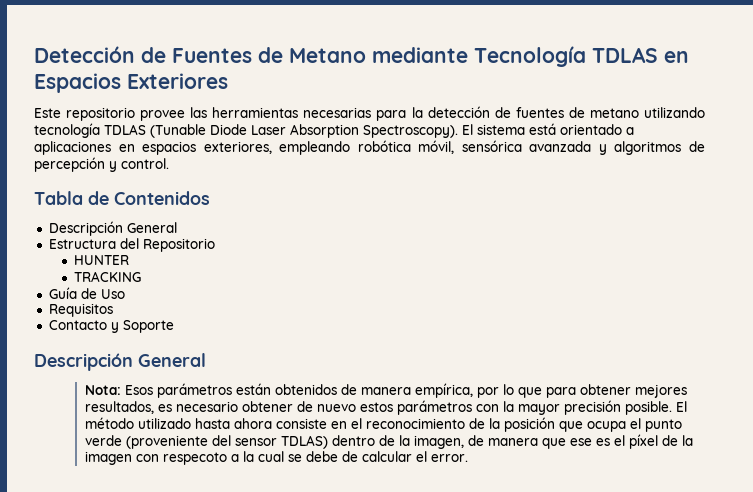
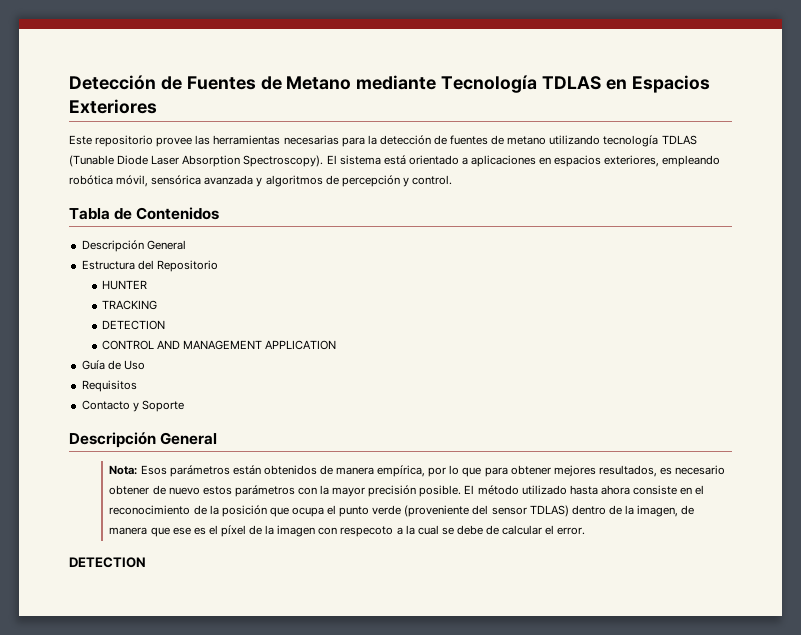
(142, 276) none -> [101,320,165,330] [101,340,337,350] // DETECTION // CONTROL AND MANAGEMENT APPLICATION
(468, 458) none -> [69,557,146,568] // DETECTION

